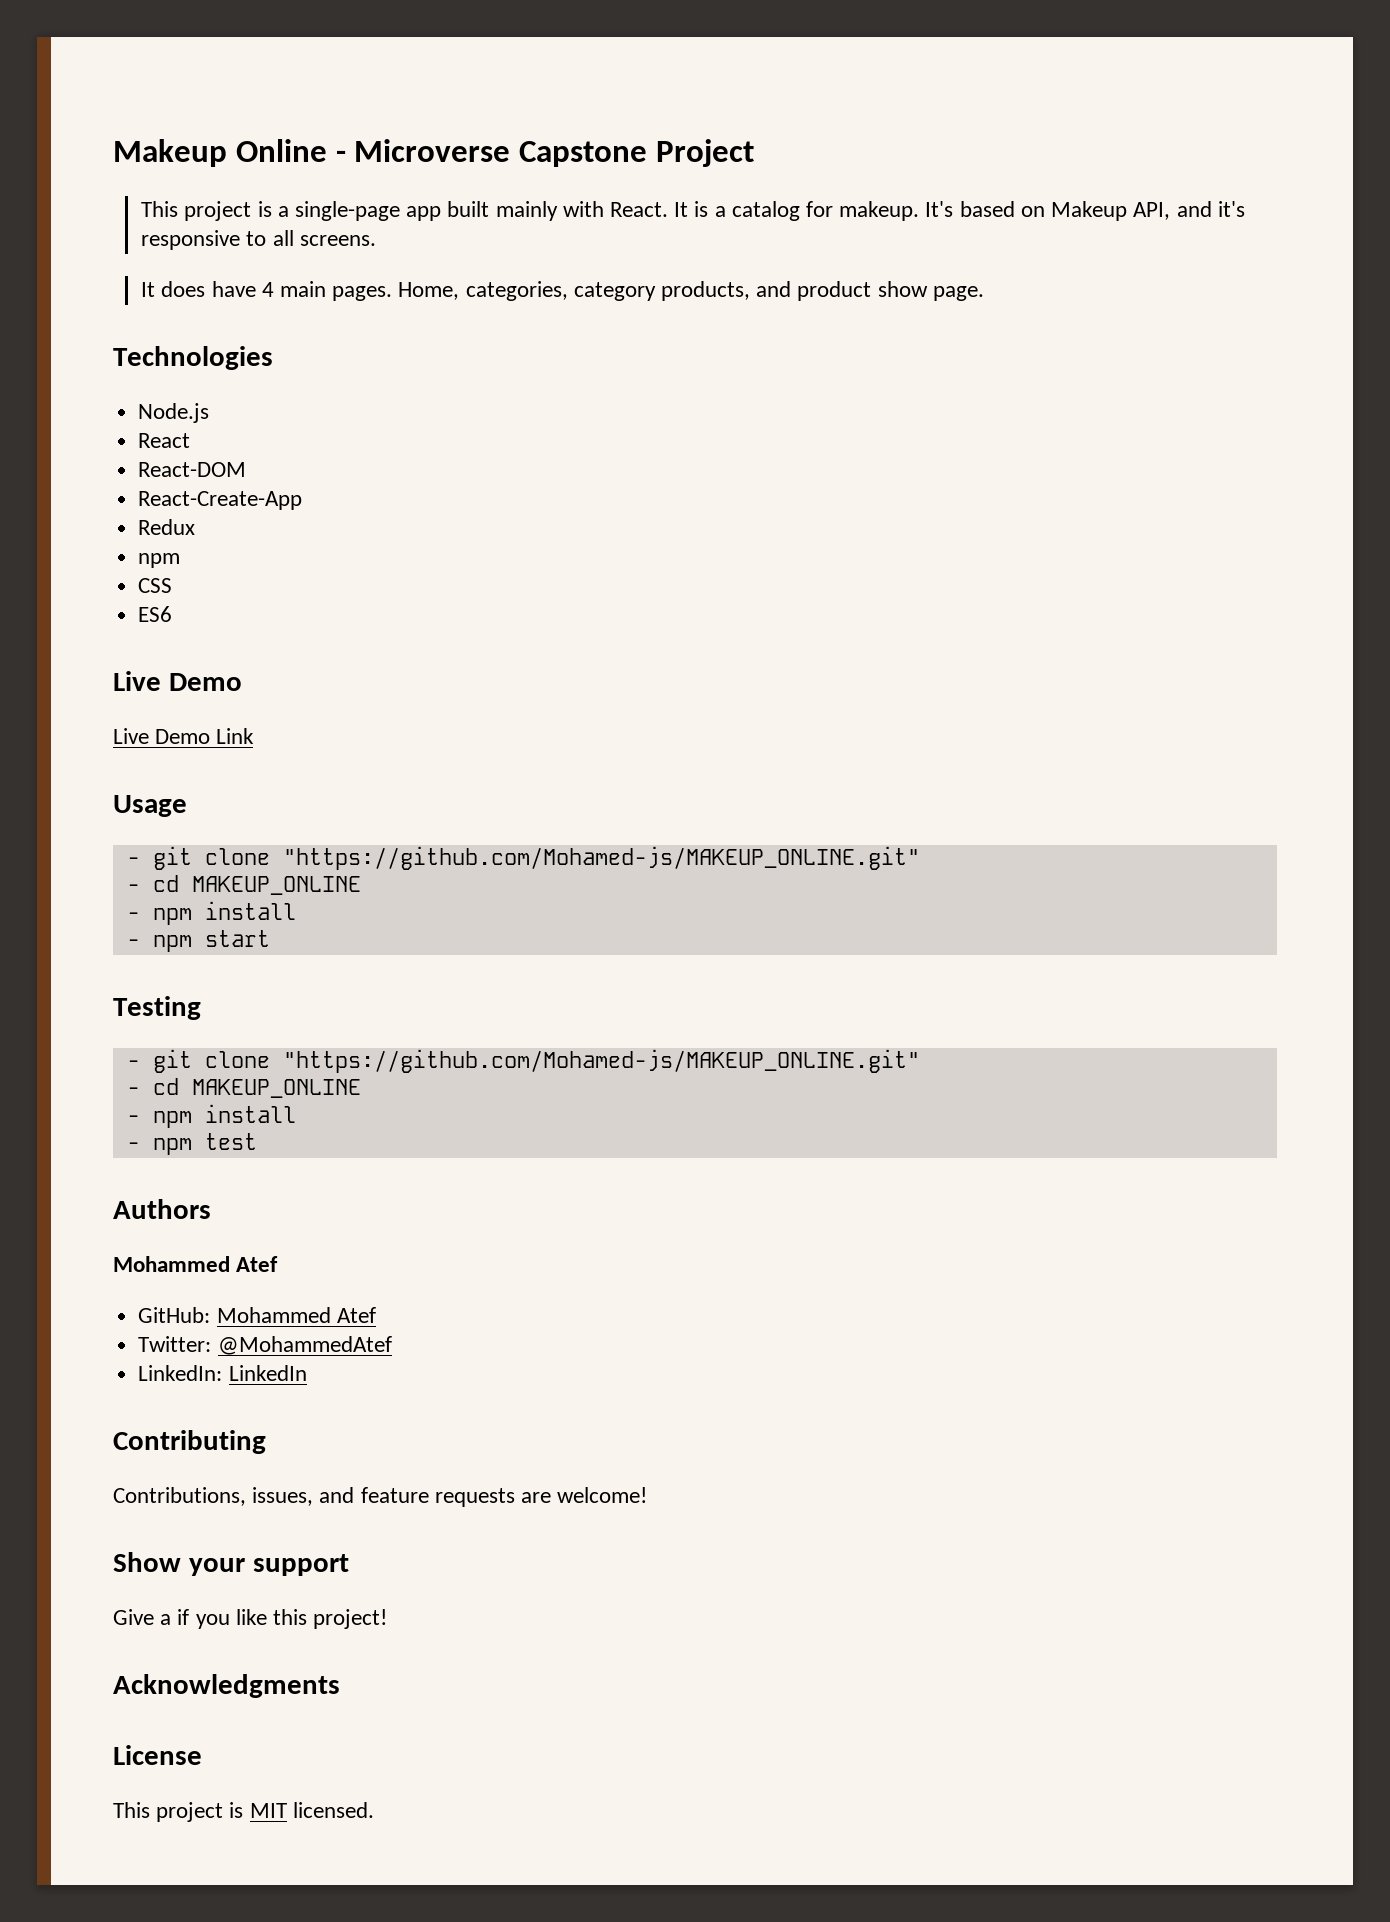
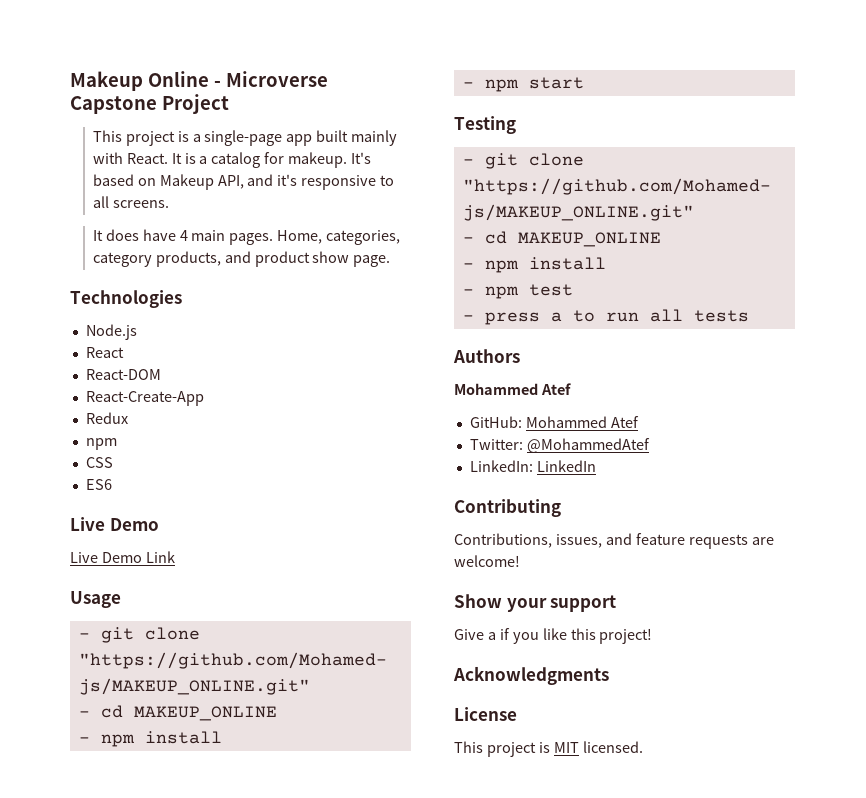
(257, 1141) none -> [462,309,749,325] // - press a to run all tests

